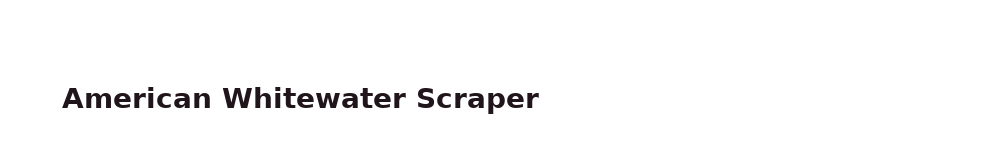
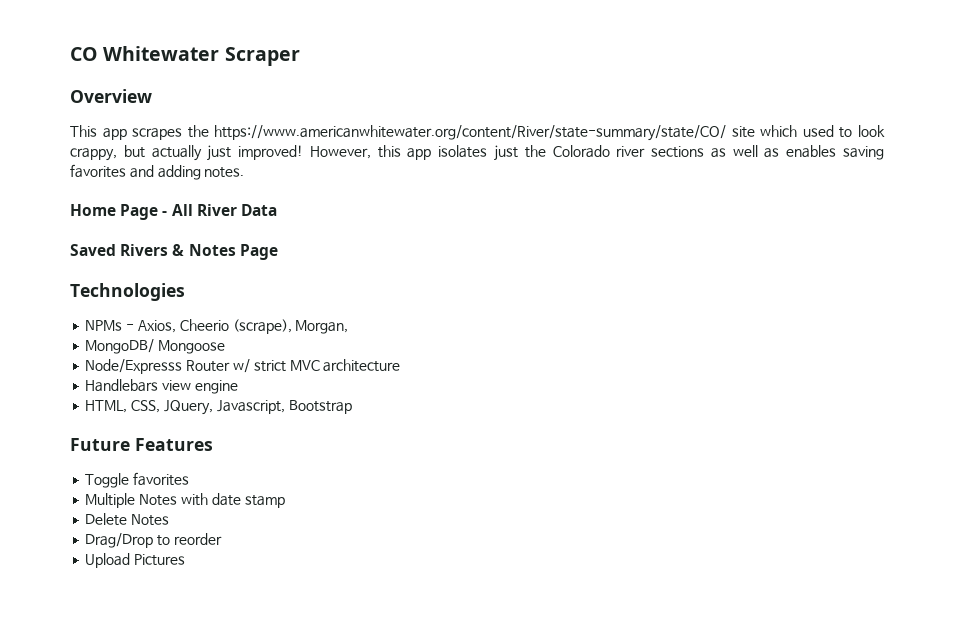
[62,87,212,108] American -> [70,47,98,61] CO
(539, 101) none -> [70,89,152,103] [70,125,885,141] [70,145,885,161] [70,164,245,180] [70,204,277,220] [70,244,278,260] [70,283,185,301] [85,319,349,334] [85,339,226,354] [85,359,401,374] [85,379,238,394] [85,400,352,415] [70,438,213,451] [85,472,190,488] [85,493,285,508] [85,513,170,526] [85,533,222,548] [85,553,186,568] // Overview // This app scrapes the https://www.americanwhitewater.org/content/River/state-summary/state/CO/ site which used to look crappy, but actually just improved! However, this app isolates just the Colorado river sections as well as enables saving favorites and adding notes. // Home Page - All River Data // Saved Rivers & Notes Page // Technologies // NPMs - Axios, Cheerio (scrape), Morgan, // MongoDB/ Mongoose // Node/Expresss Router w/ strict MVC architecture // Handlebars view engine // HTML, CSS, JQuery, Javascript, Bootstrap // Future Features // Toggle favorites // Multiple Notes with date stamp // Delete Notes // Drag/Drop to reorder // Upload Pictures

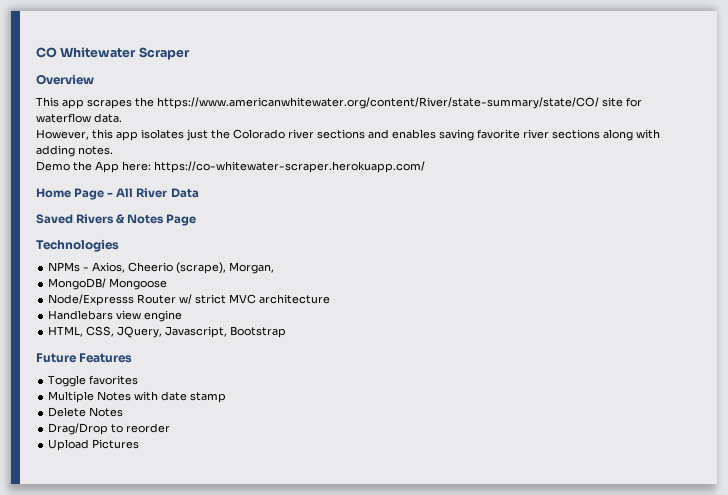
[760,125,885,138] [70,145,304,161] which used to look crappy, but actually just improved! -> [626,97,642,107] [36,113,122,123] for waterflow data. //
[710,145,885,160] [70,164,245,180] as well as enables saving favorites and adding notes. -> [368,129,660,141] [36,145,113,157] [36,161,425,173] and enables saving favorite river sections along with adding notes. // Demo the App here: https://co-whitewater-scraper.herokuapp.com/

